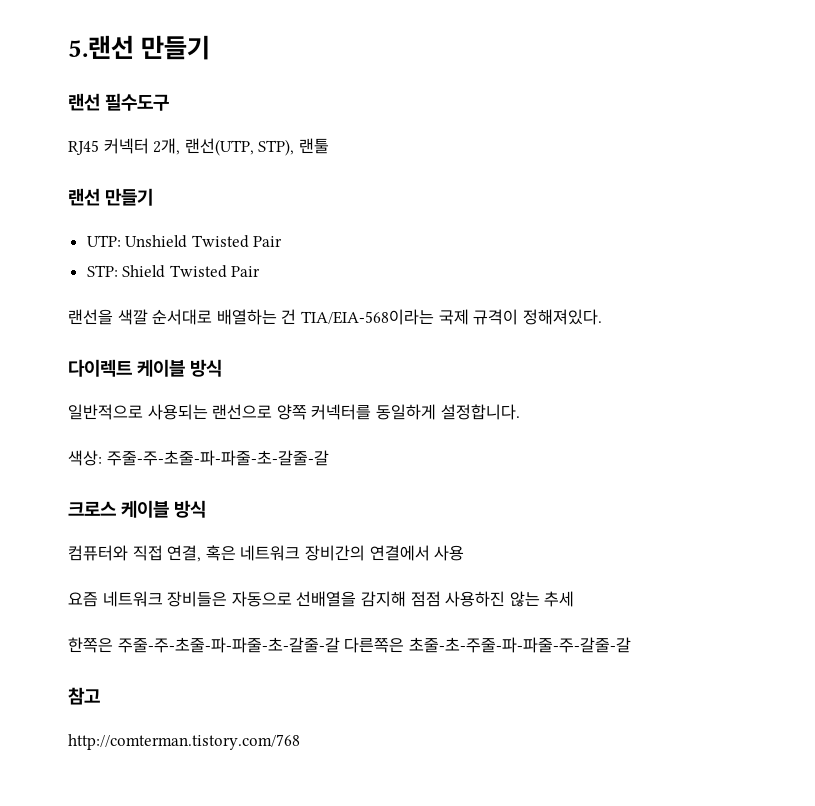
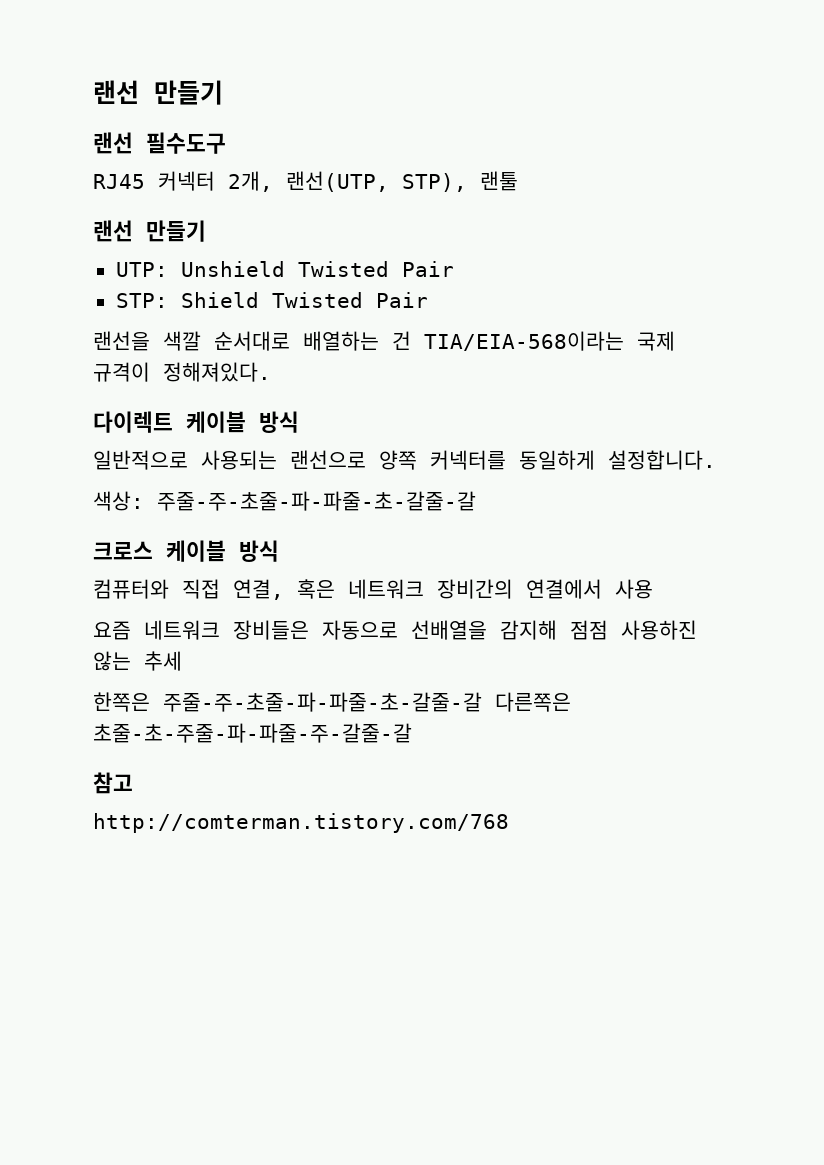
[68,35,134,59] 5.랜선 -> [93,80,139,104] 랜선

